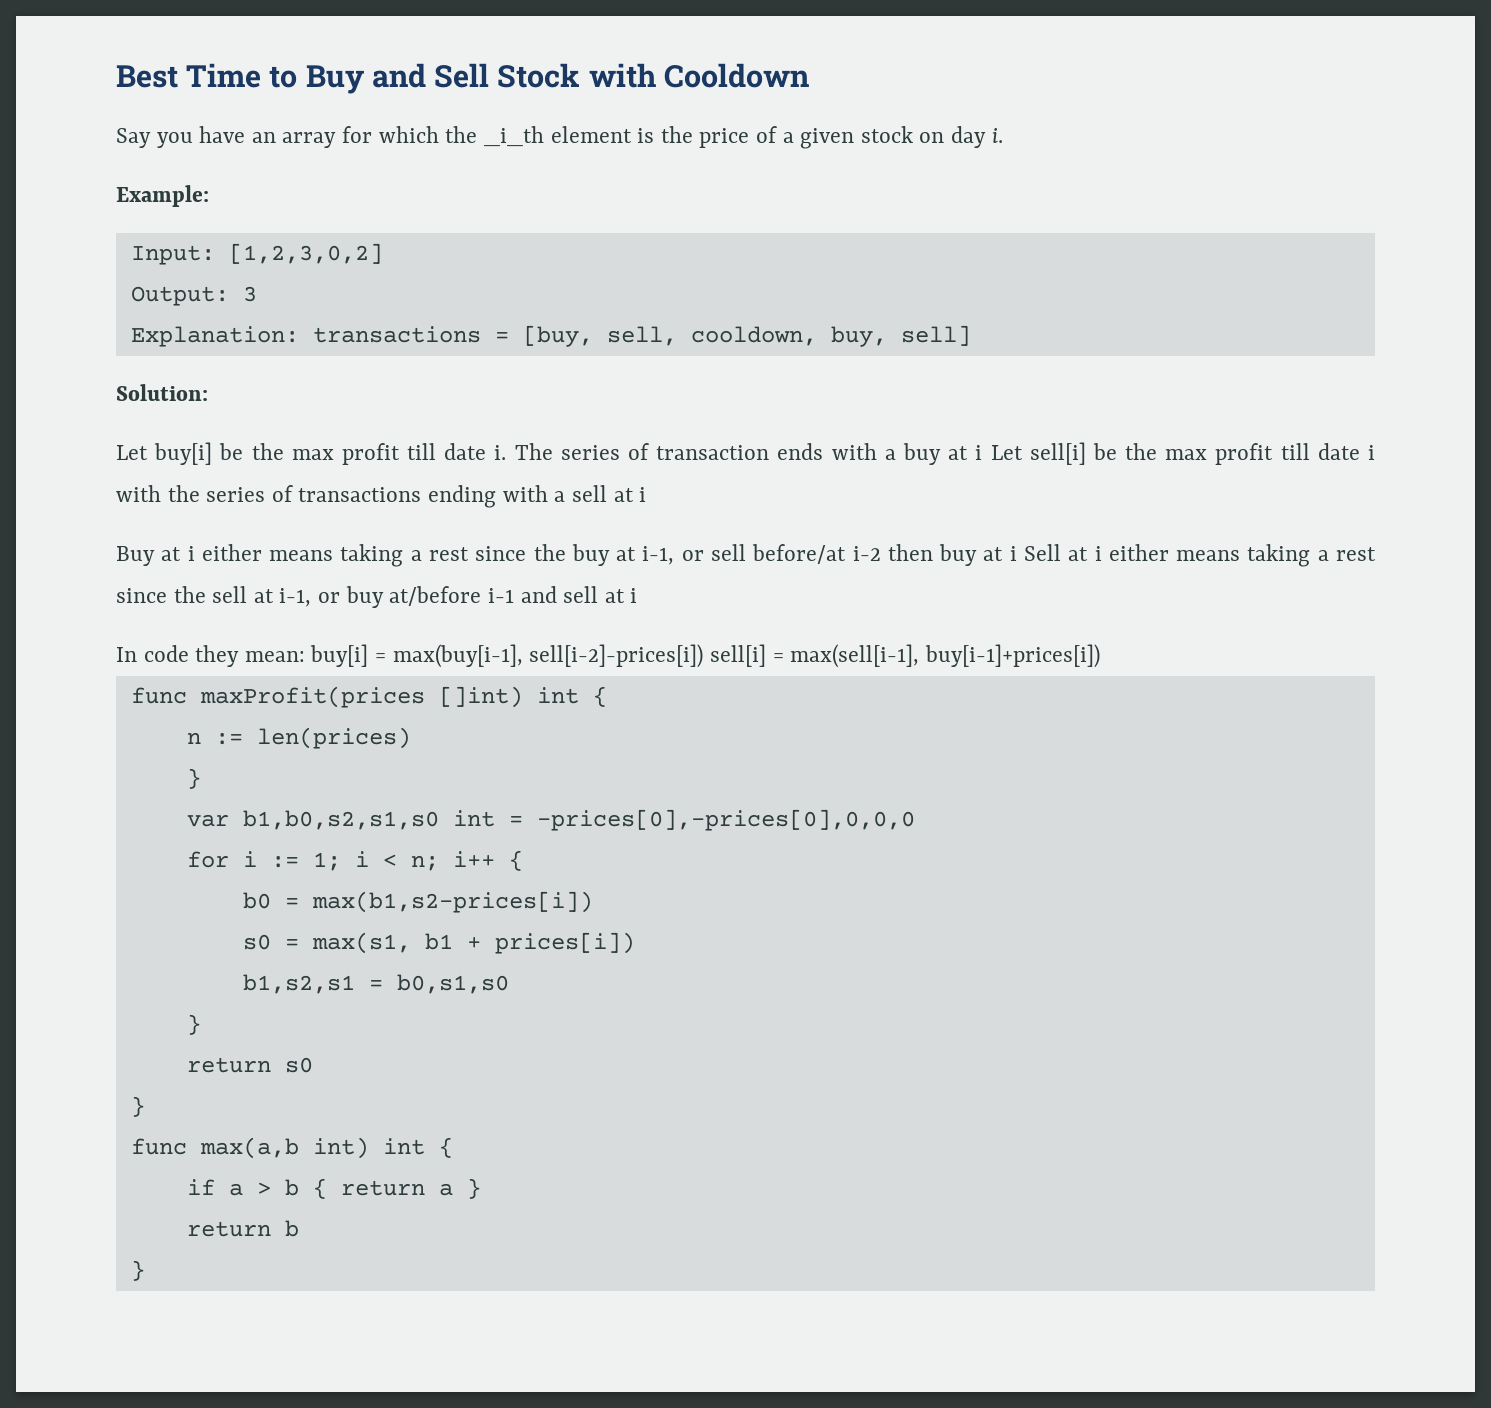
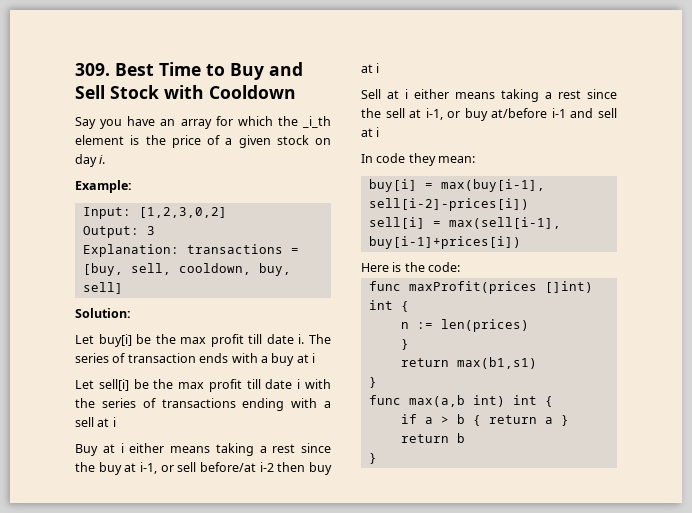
(116, 76) none -> [75,63,110,76] 309.
(983, 452) none -> (315, 358) //
(1017, 553) none -> (380, 68) //
(305, 656) none -> (476, 159) //
(704, 656) none -> (529, 204) //
(1100, 656) none -> [361,262,461,272] // Here is the code:
[186,809,915,831] [186,850,523,871] [242,891,593,913] [242,932,635,954] [242,974,509,994] [186,1014,201,1035] [186,1057,313,1073] // var b1,b0,s2,s1,s0 int = -prices[0],-prices[0],0,0,0 // for i := 1; i < n; i++ { // b0 = max(b1,s2-prices[i]) // s0 = max(s1, b1 + prices[i]) // b1,s2,s1 = b0,s1,s0 // } // return s0 -> [400,357,537,369] // return max(b1,s1)

